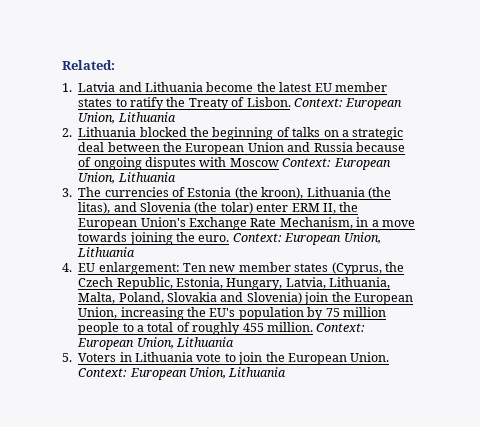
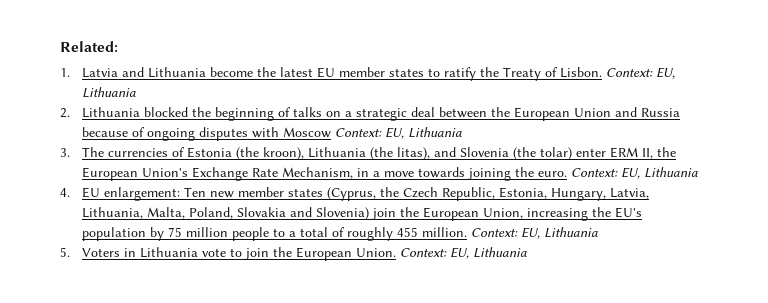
[345,98,403,110] [78,112,116,124] European Union, -> [656,67,676,79] EU,
[333,158,391,170] [78,172,116,184] European Union, -> [385,127,405,139] EU,
[284,232,381,245] European Union, -> [621,167,641,179] EU,
[77,337,174,350] European Union, -> [521,227,541,239] EU,
[129,367,226,380] European Union, -> [450,247,470,259] EU,

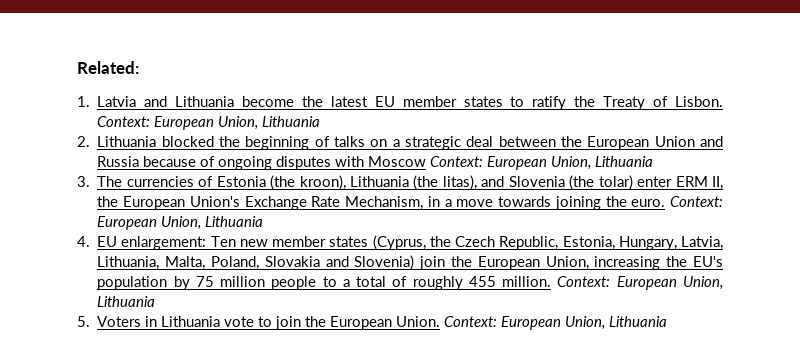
[656,67,676,79] EU, -> [154,116,259,130] European Union,
[385,127,405,139] EU, -> [487,156,592,170] European Union,
[621,167,641,179] EU, -> [97,216,202,230] European Union,
[521,227,541,239] EU, -> [616,276,723,290] European Union,
[450,247,470,259] EU, -> [501,316,606,330] European Union,

